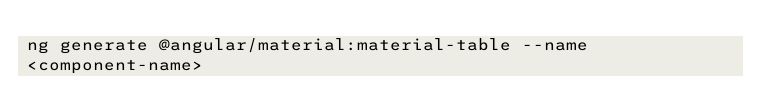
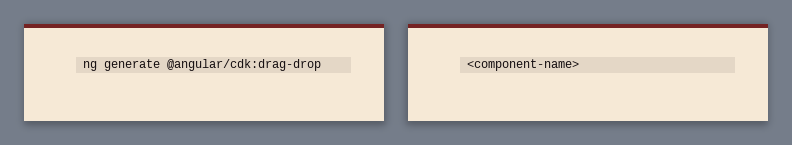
[158,38,588,54] @angular/material:material-table --name -> [166,59,321,71] @angular/cdk:drag-drop

